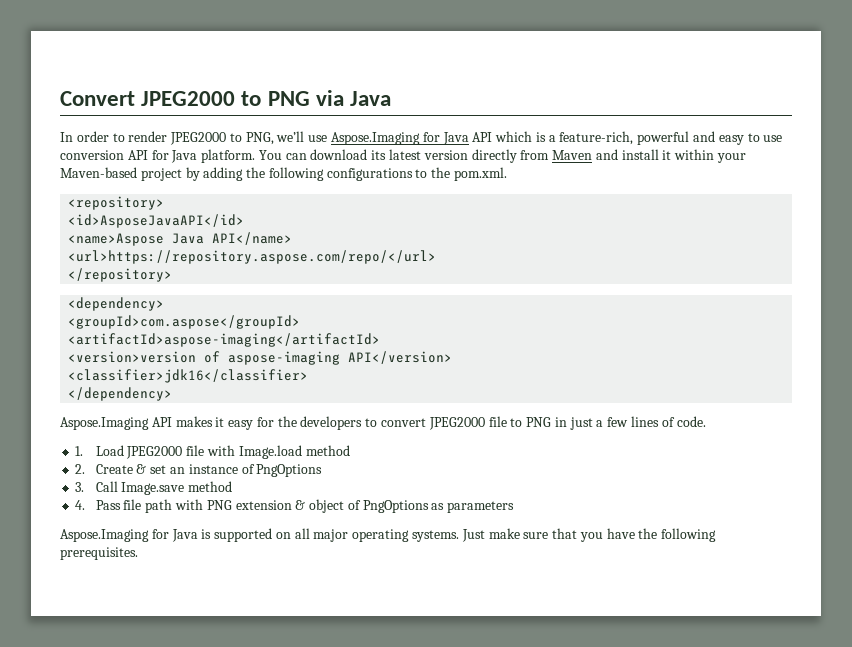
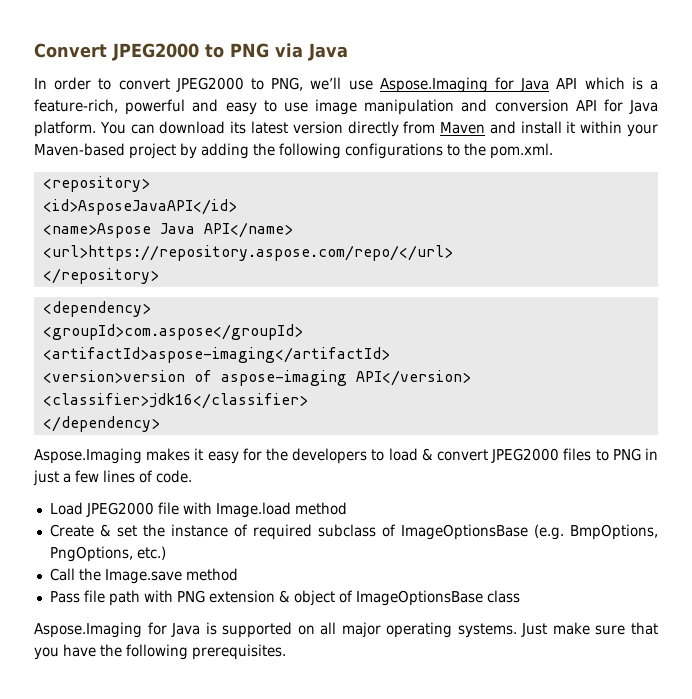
[128,131,168,142] render -> [118,78,170,90] convert
(783, 138) none -> [315,99,488,115] image manipulation and
[151,417,172,427] API -> (142, 456) none
[381,416,507,430] convert JPEG2000 file -> [388,448,592,463] load & convert JPEG2000 files
[75,446,84,456] 1. -> (192, 476) none
[75,464,86,474] 2. -> (347, 508) none
[169,467,185,474] an -> [142,524,165,537] the
[256,464,323,477] [75,481,118,492] PngOptions // 3. Call -> [252,524,658,540] [49,546,166,562] [49,568,101,581] required subclass of ImageOptionsBase (e.g. BmpOptions, PngOptions, etc.) // Call the
[75,500,86,510] 4. -> (238, 574) none
[362,500,515,513] PngOptions as parameters -> [355,590,520,606] ImageOptionsBase class

